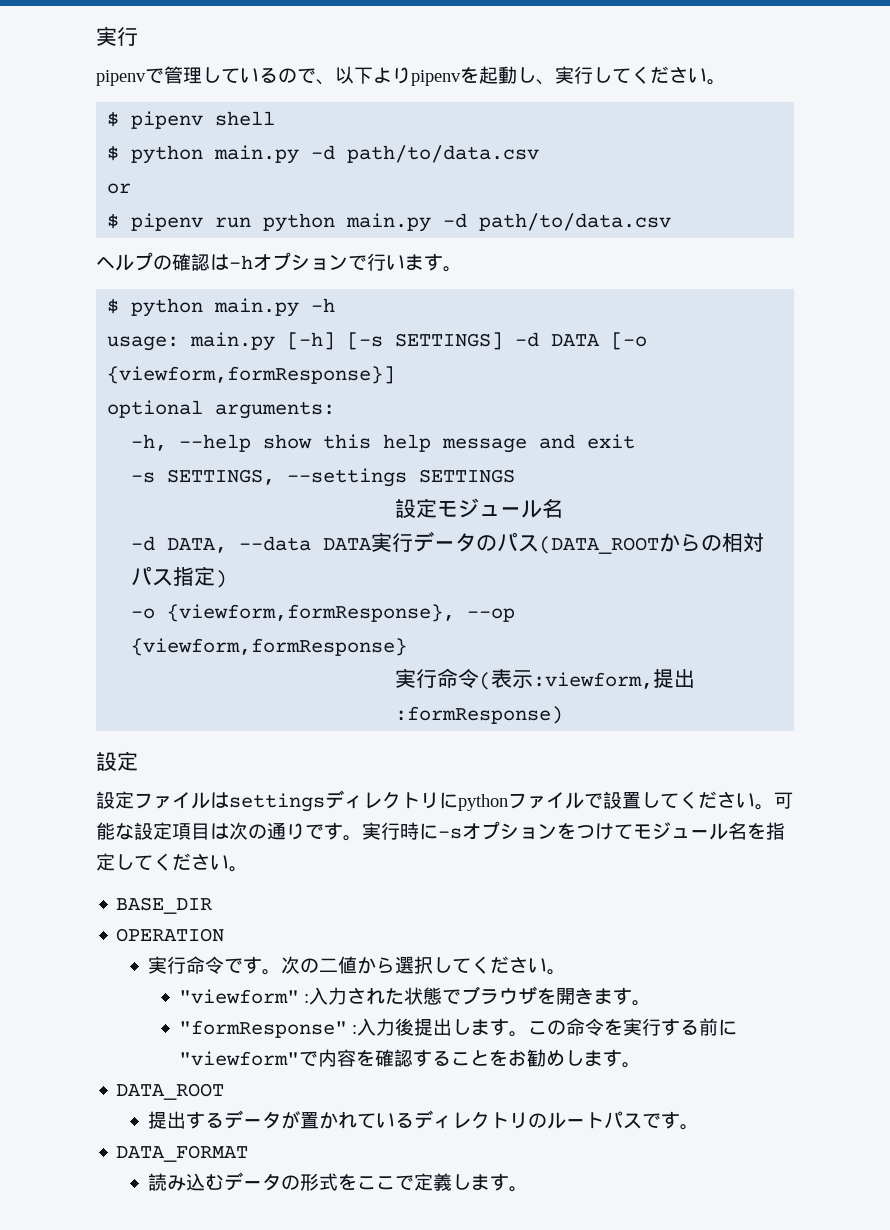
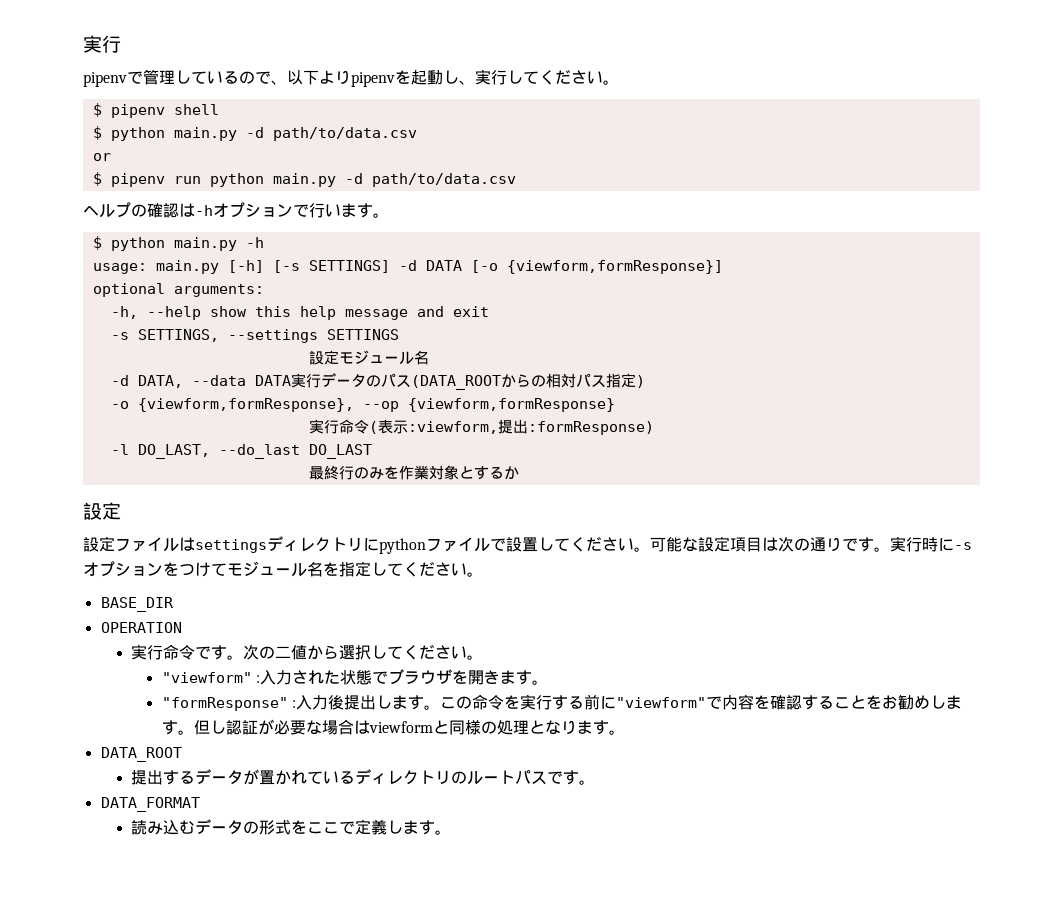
(564, 715) none -> [110,444,372,459] [308,465,519,480] // -l DO_LAST, --do_last DO_LAST // 最終行のみを作業対象とするか
(641, 1065) none -> [193,719,625,735] 但し認証が必要な場合はviewformと同様の処理となります。

